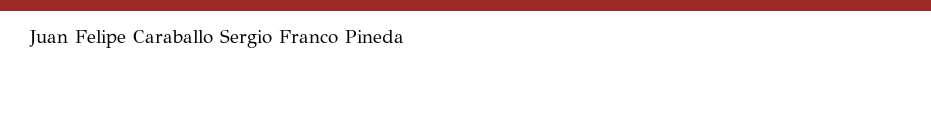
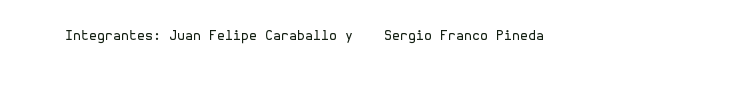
(29, 38) none -> [65,30,161,44] Integrantes:
(213, 37) none -> [345,33,353,43] y

